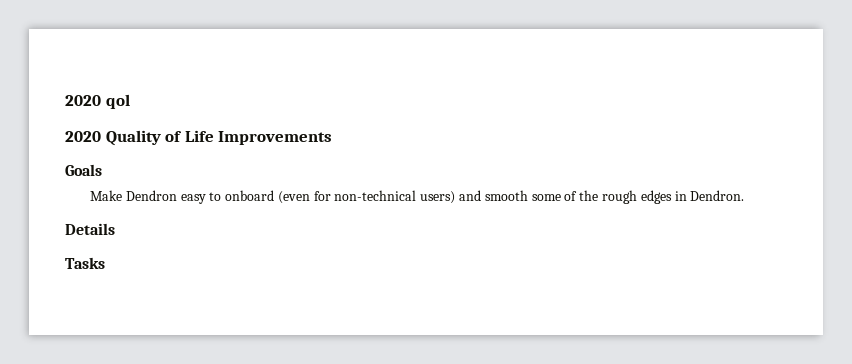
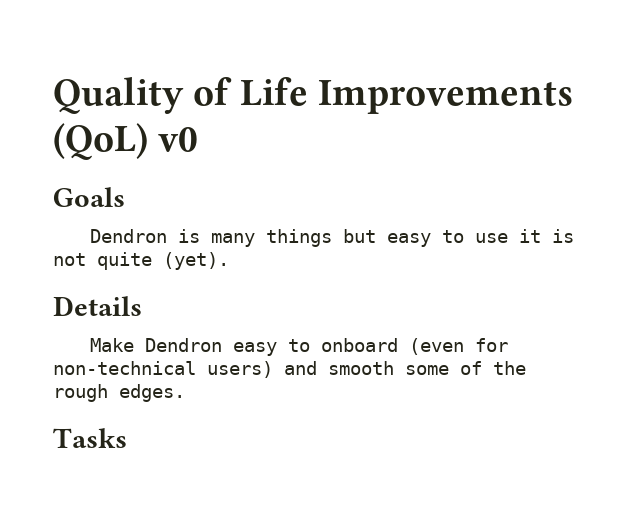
[65,94,130,109] [65,131,101,142] 2020 qol // 2020 -> (53, 95) none
(333, 138) none -> [53,123,199,160] (QoL) v0
(102, 170) none -> [89,229,574,247] [53,252,229,270] [53,296,142,316] // Dendron is many things but easy to use it is not quite (yet). // Details
[640,190,745,204] [65,223,115,235] edges in Dendron. // Details -> [119,384,185,402] edges.

